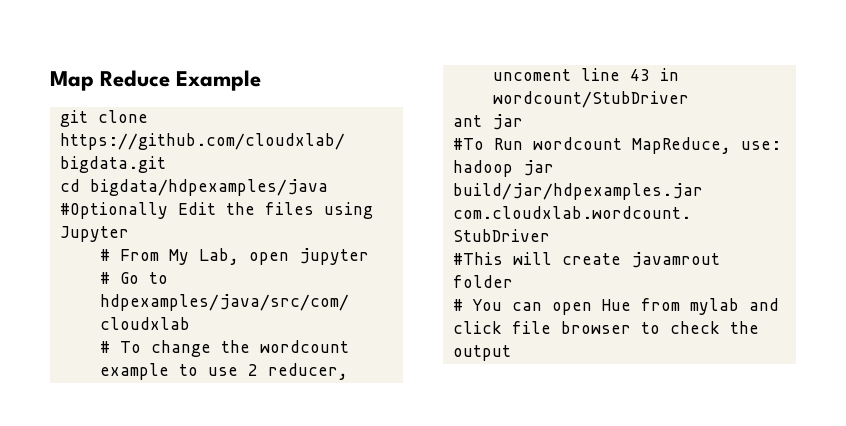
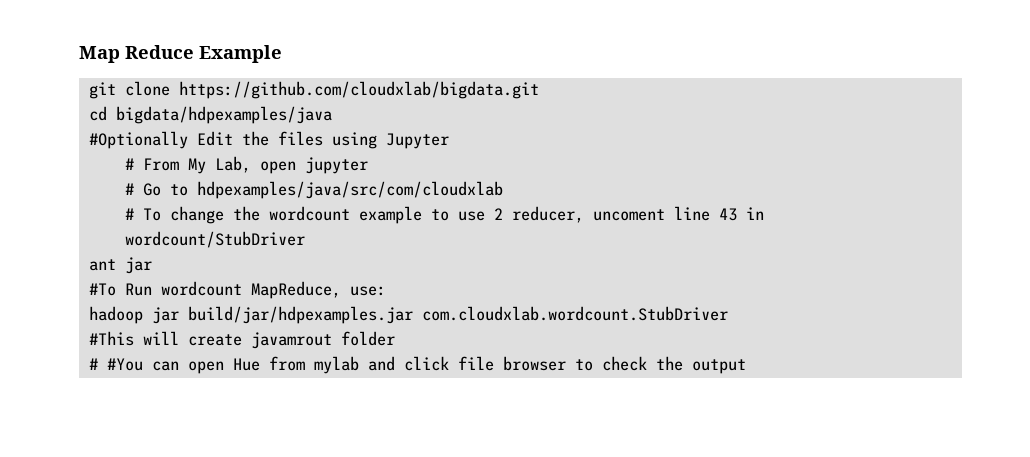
[471,299,502,311] You -> [106,358,143,371] #You

